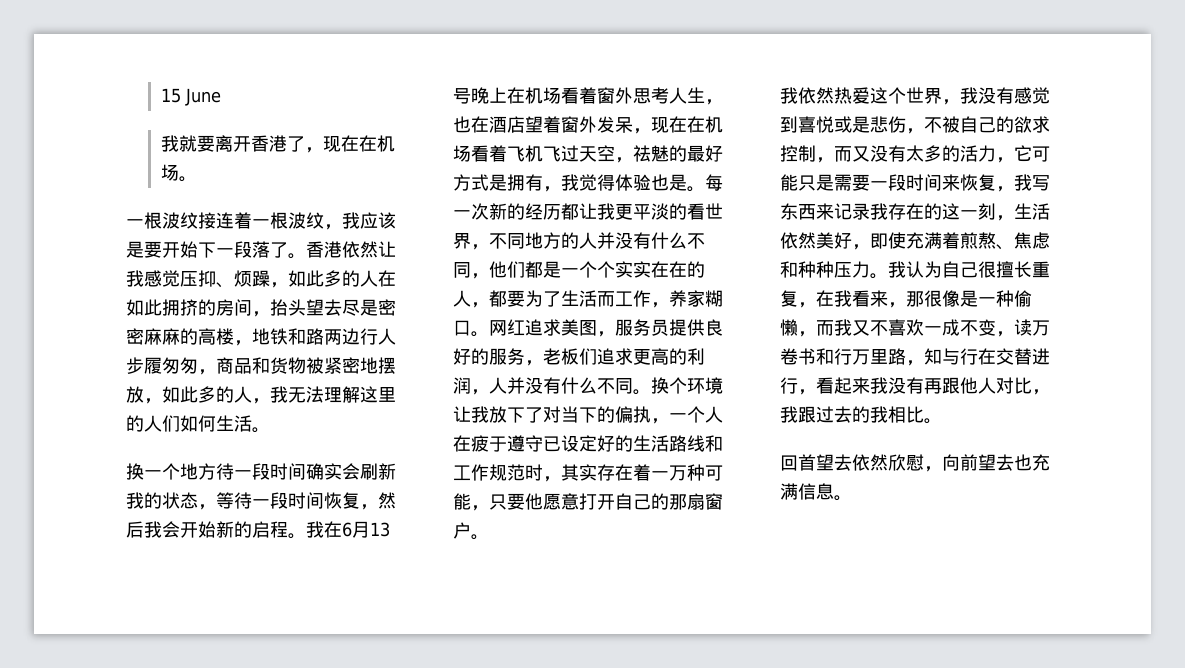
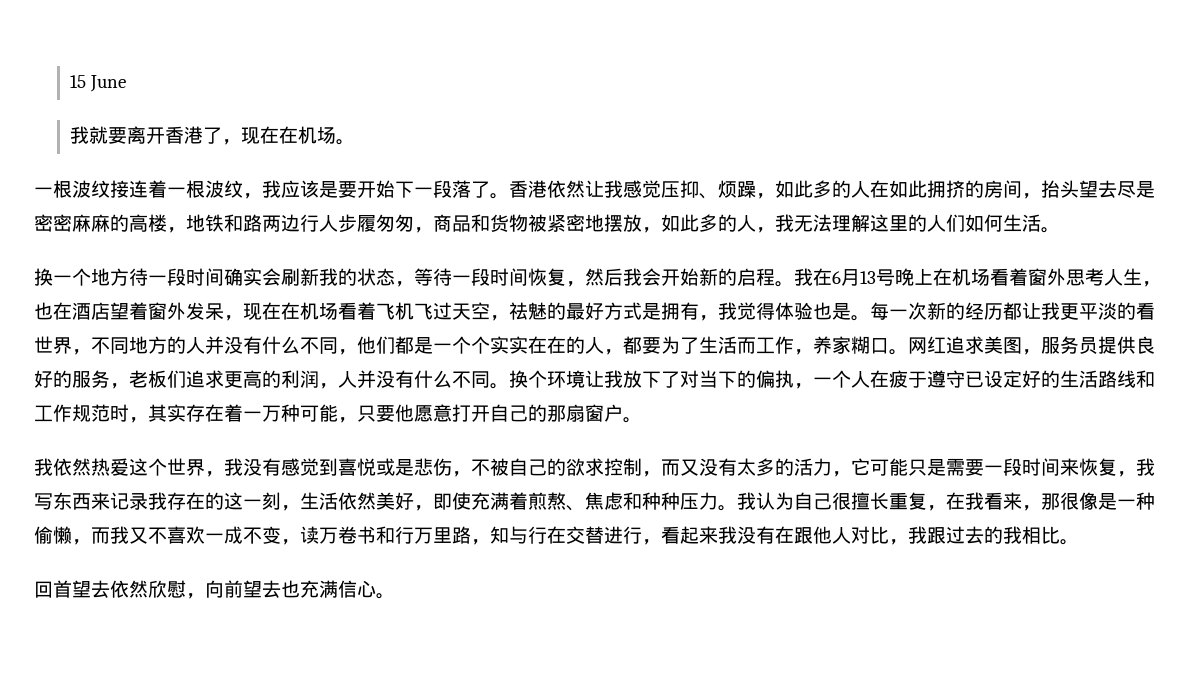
[924,378,942,394] 再 -> [775,526,794,544] 在
[816,483,834,500] 息 -> [357,580,376,598] 心

